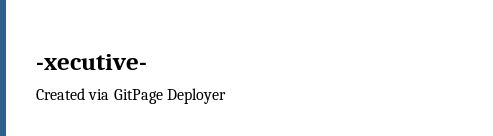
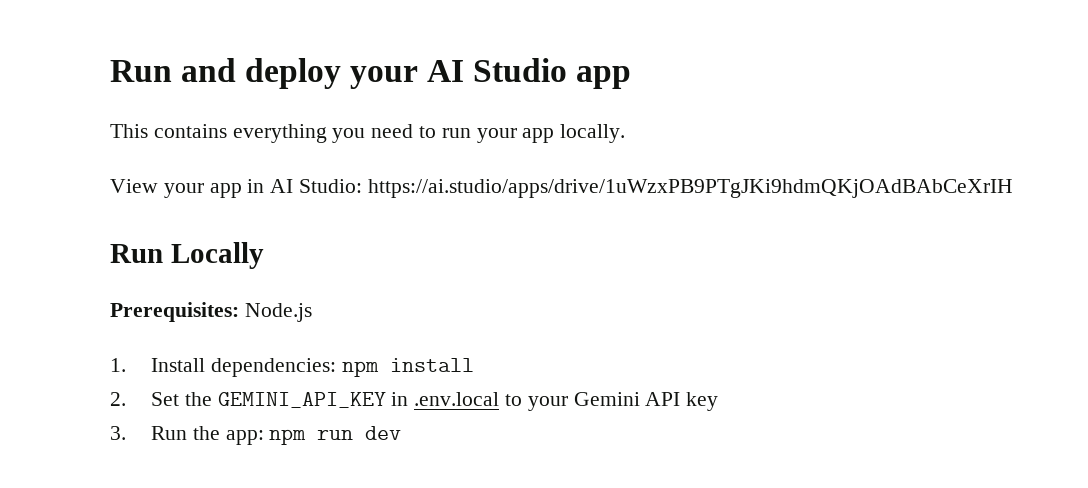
[36,54,147,70] [36,88,226,104] -xecutive- // Created via GitPage Deployer -> [110,58,632,89] [110,124,626,143] [110,179,1013,198] [110,242,264,269] [110,302,312,322] [110,358,474,377] [110,392,719,411] [110,426,402,445] Run and deploy your AI Studio app // This contains everything you need to run your app locally. // View your app in AI Studio: https://ai.studio/apps/drive/1uWzxPB9PTgJKi9hdmQKjOAdBAbCeXrIH // Run Locally // Prerequisites: Node.js // 1. Install dependencies: npm install // 2. Set the GEMINI_API_KEY in .env.local to your Gemini API key // 3. Run the app: npm run dev

